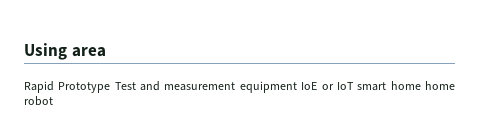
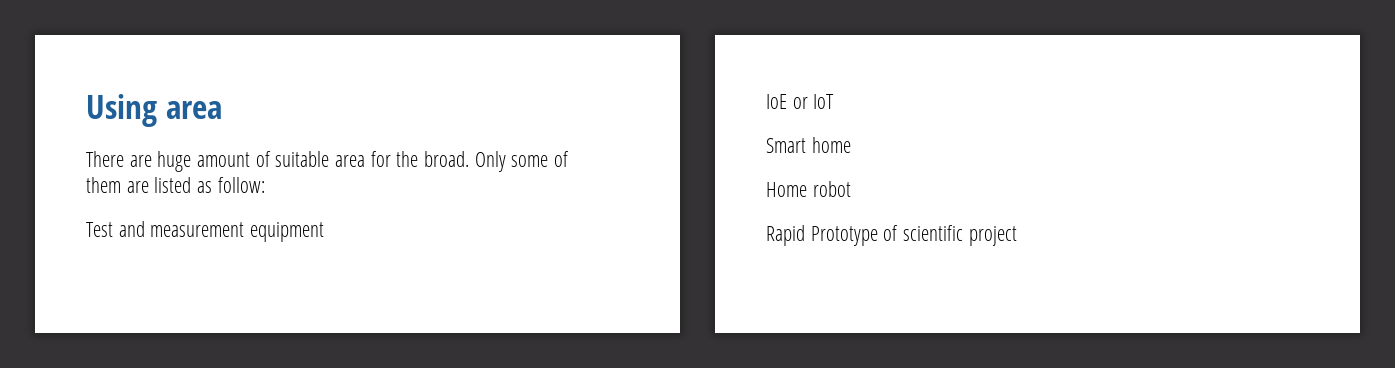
[24,81,111,93] Rapid Prototype -> [86,151,570,172] [86,177,265,193] There are huge amount of suitable area for the broad. Only some of them are listed as follow: //
(297, 87) none -> (324, 232) //
[357,81,456,91] smart home home -> [766,137,851,153] [766,182,807,197] // Smart home // Home
(53, 101) none -> [766,225,1017,246] // Rapid Prototype of scientific project

